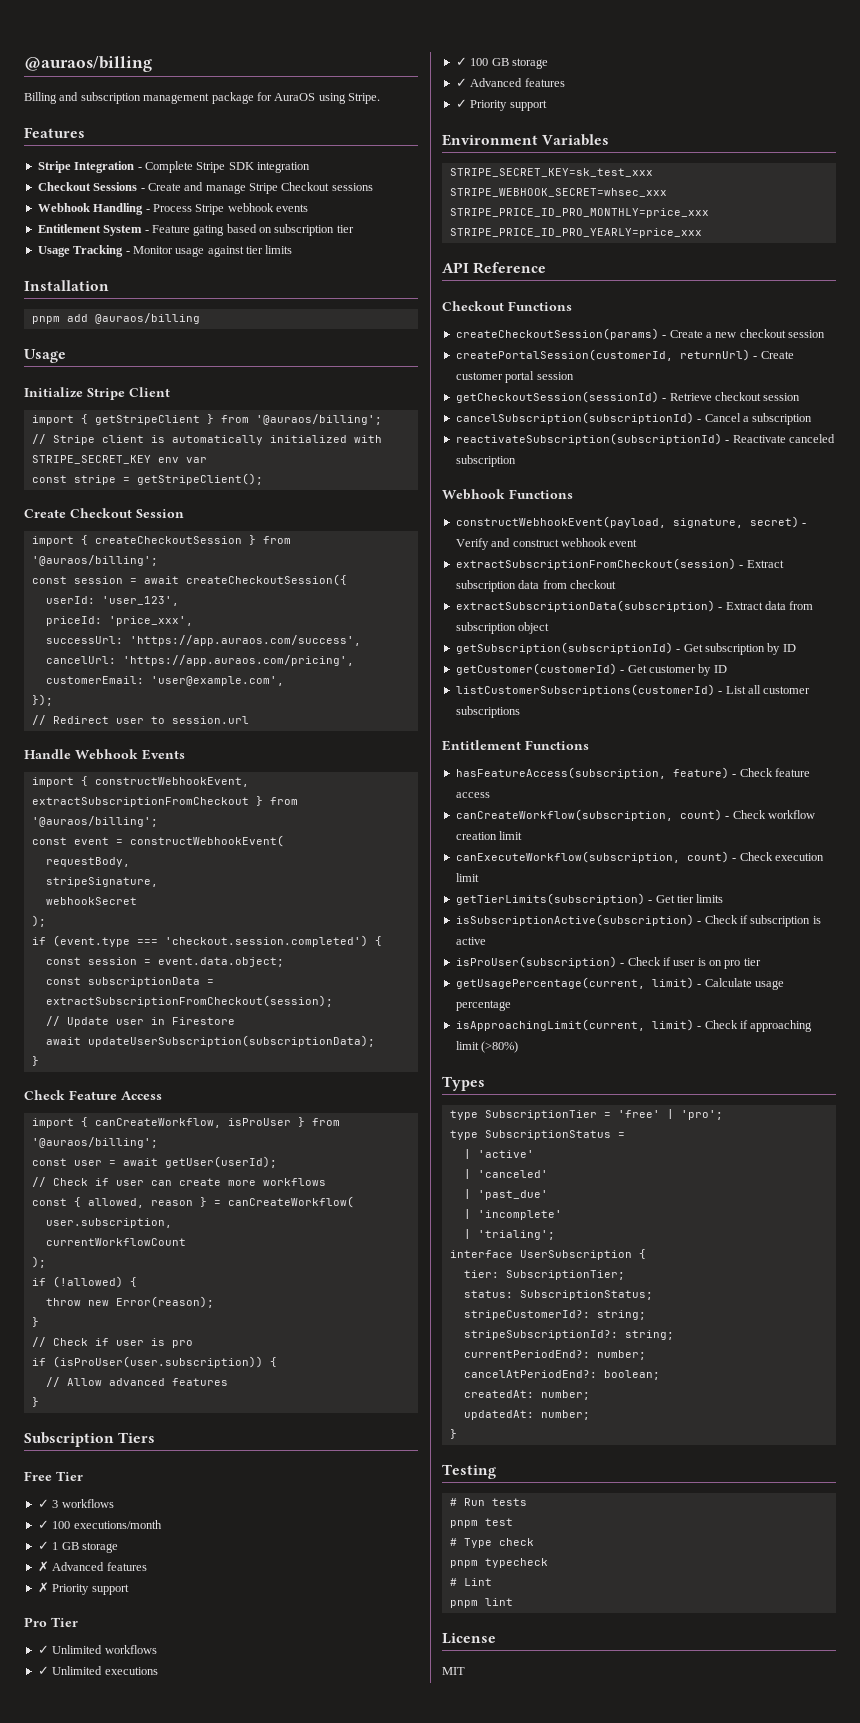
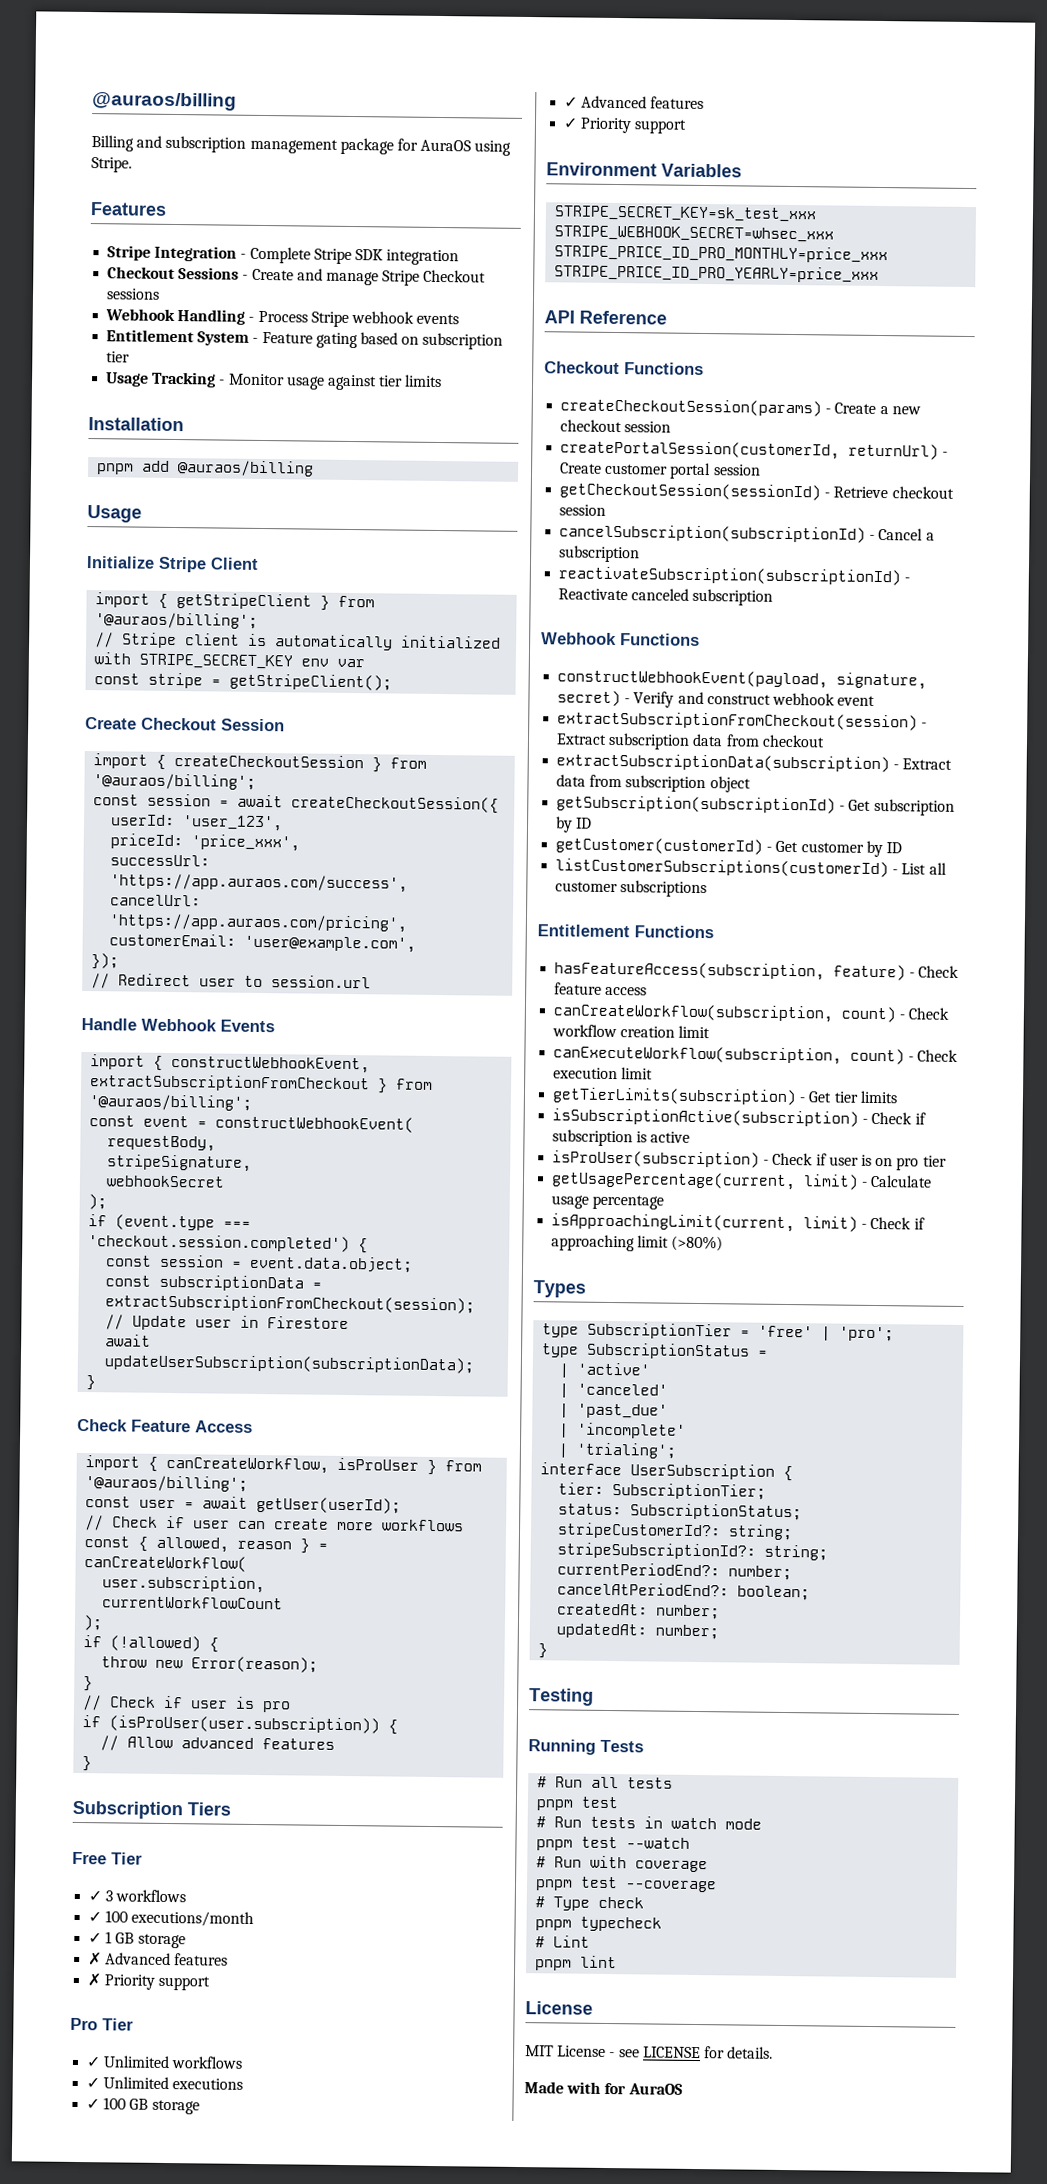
[449,1498,485,1506] // # Run -> [528,1739,644,1755] [537,1776,620,1789] // Running Tests // # Run all
(513, 1522) none -> [536,1816,763,1830] [536,1836,691,1851] [536,1855,709,1873] [535,1876,718,1893] // # Run tests in watch mode // pnpm test --watch // # Run with coverage // pnpm test --coverage
(465, 1671) none -> [557,2045,774,2059] [524,2081,683,2095] License - see LICENSE for details. // Made with for AuraOS

